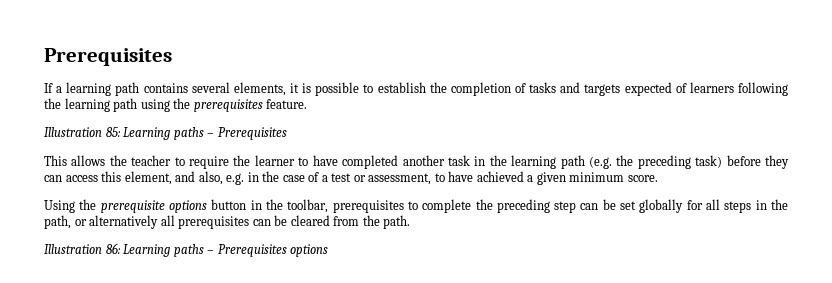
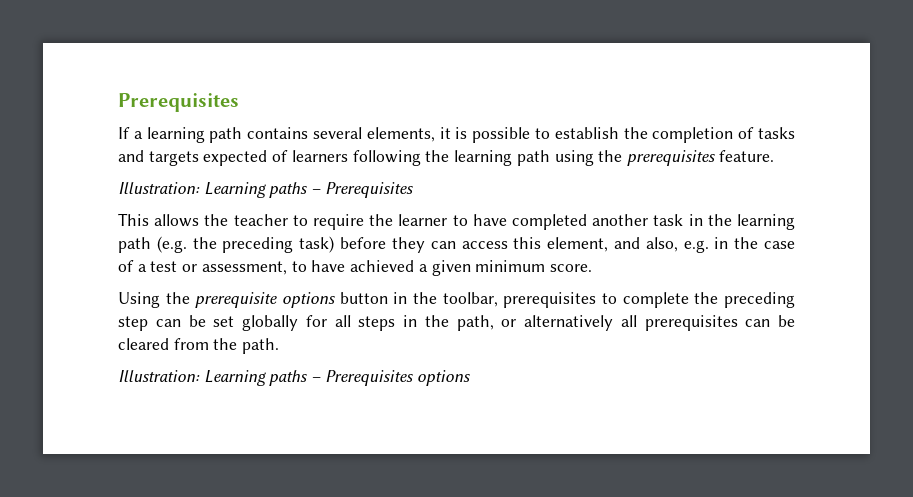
[44,127,121,137] Illustration 85: -> [118,182,200,194] Illustration:
[44,243,121,254] Illustration 86: -> [118,370,200,382] Illustration:

